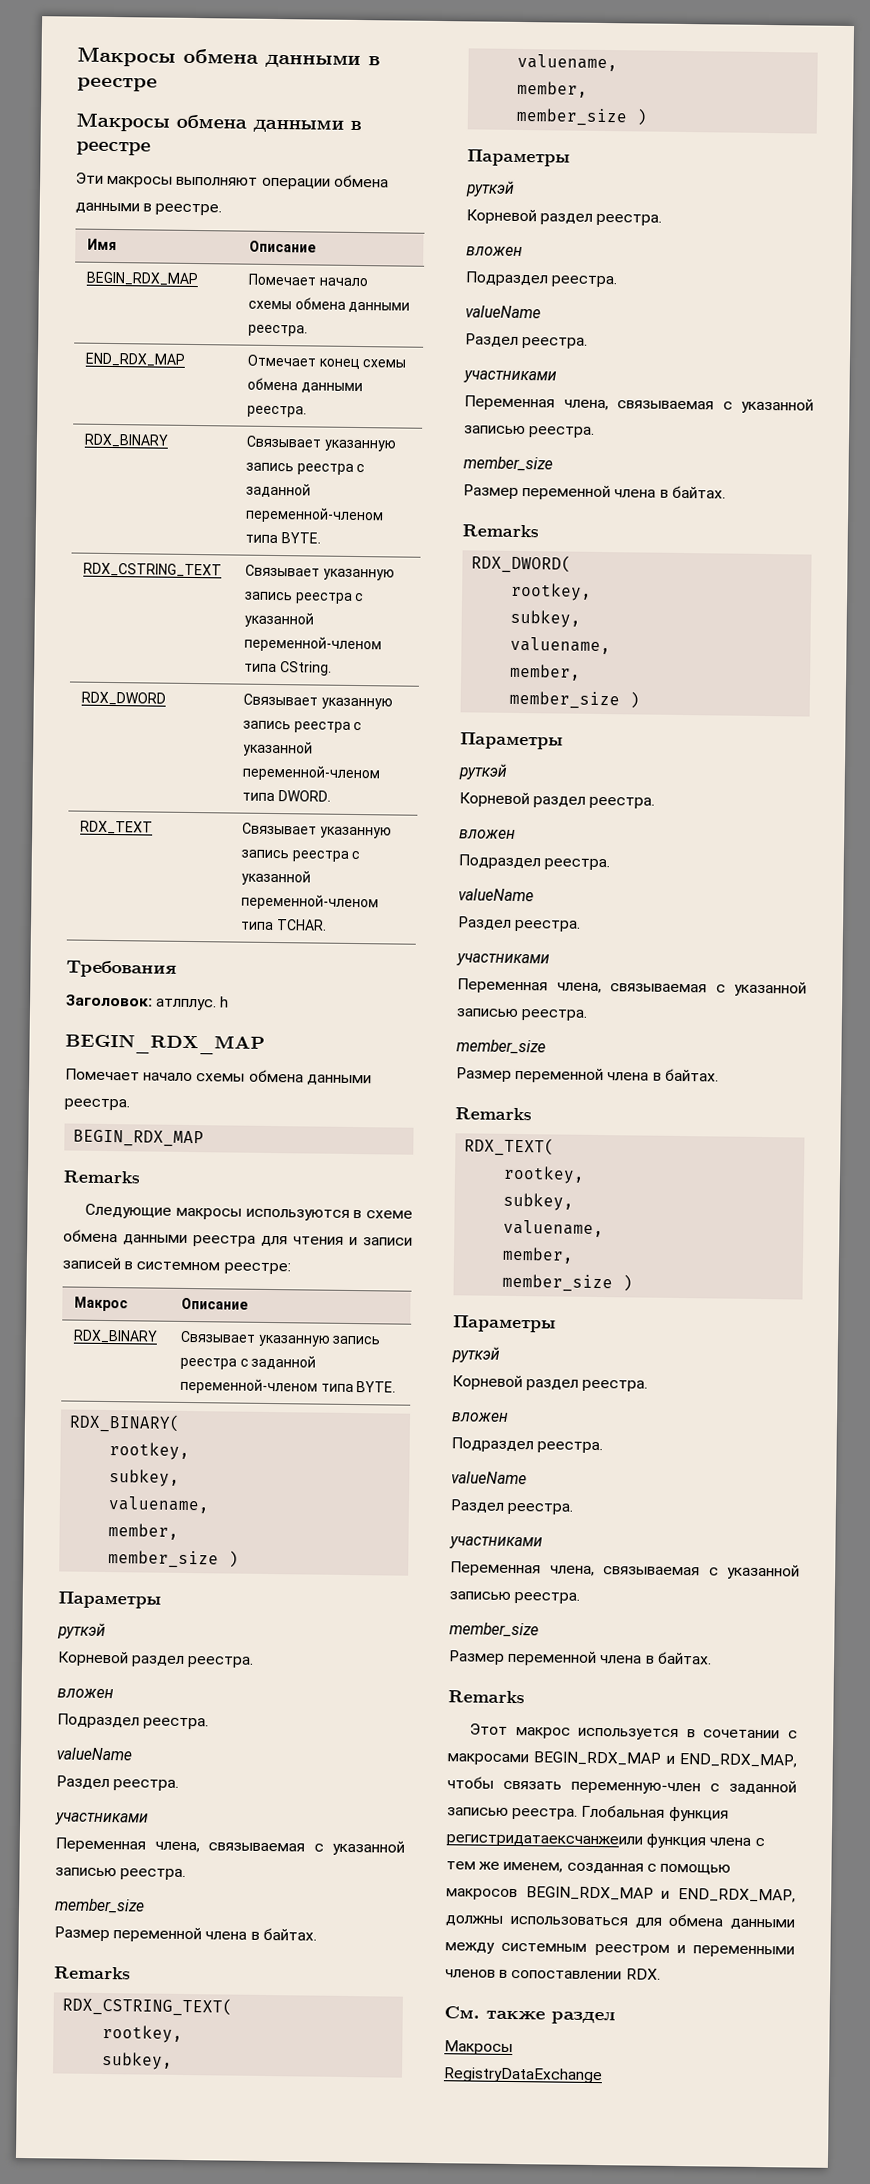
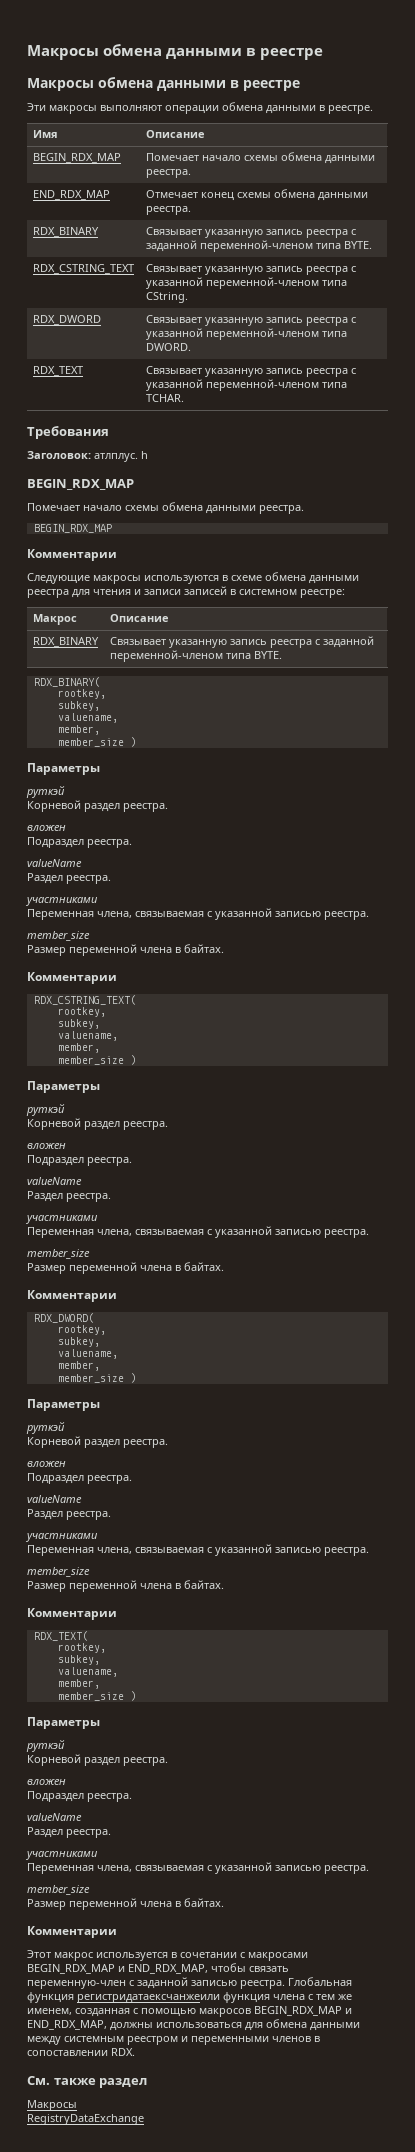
[63,1170,141,1184] Remarks -> [27,549,117,561] Комментарии
[54,1966,131,1980] Remarks -> [27,972,117,984] Комментарии
[462,524,539,538] Remarks -> [27,1290,117,1302] Комментарии
[455,1107,532,1121] Remarks -> [27,1608,117,1620] Комментарии
[448,1690,525,1704] Remarks -> [27,1926,117,1938] Комментарии

